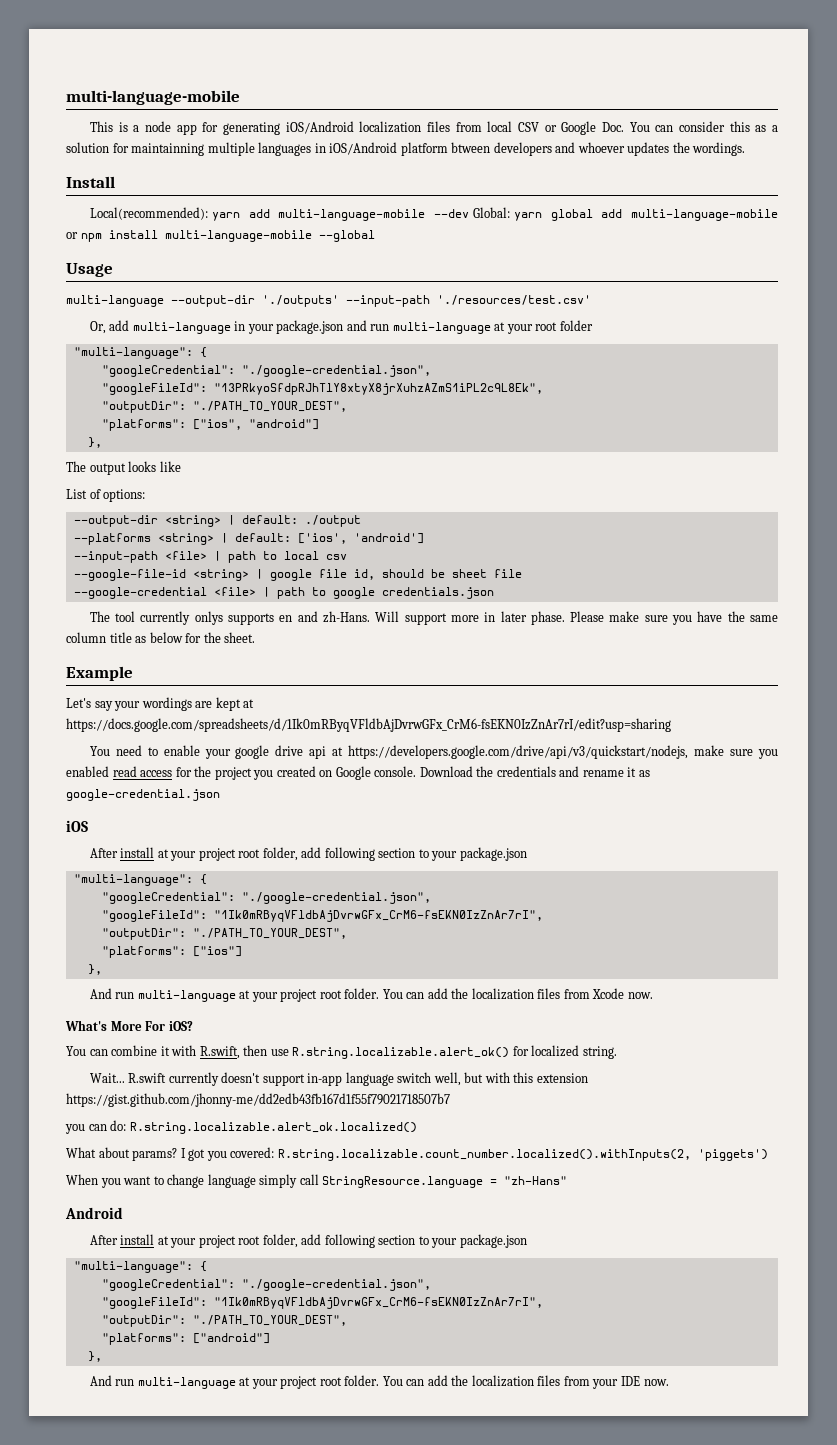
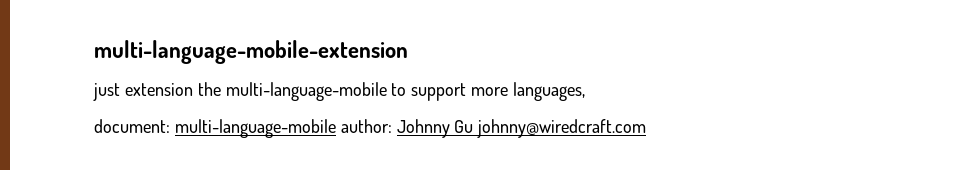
[66,90,240,105] [89,121,778,135] [66,142,746,156] [66,176,115,188] [89,207,778,221] [66,230,375,242] [66,263,113,277] [66,295,591,307] [89,320,593,334] [73,347,207,359] [101,365,431,377] [101,383,543,395] [101,401,347,413] [101,419,319,431] [87,437,102,448] [66,461,181,475] [66,489,146,502] [73,515,361,527] [73,533,424,545] [73,551,347,563] [73,569,522,581] [73,587,494,599] [89,611,779,625] [66,632,256,643] [66,666,133,681] [66,697,255,711] [66,718,671,732] [89,745,779,759] [66,766,650,780] [66,789,220,801] [66,820,88,832] [89,847,527,861] [73,874,207,886] [101,892,431,904] [101,910,543,922] [101,928,347,940] [101,946,242,958] [87,964,102,975] [89,988,653,1002] [65,1020,193,1031] [66,1045,617,1059] [89,1072,588,1086] [66,1093,450,1107] [65,1120,417,1134] [66,1147,768,1161] [66,1174,568,1188] [65,1207,123,1219] [89,1234,527,1248] [73,1261,207,1273] [101,1279,431,1291] [101,1297,543,1309] [101,1315,347,1327] [101,1333,270,1345] [87,1351,102,1362] [89,1375,669,1389] multi-language-mobile // This is a node app for generating iOS/Android localization files from local CSV or Google Doc. You can consider this as a solution for maintainning multiple languages in iOS/Android platform btween developers and whoever updates the wordings. // Install // Local(recommended): yarn add multi-language-mobile --dev Global: yarn global add multi-language-mobile or npm install multi-language-mobile --global // Usage // multi-language --output-dir './outputs' --input-path './resources/test.csv' // Or, add multi-language in your package.json and run multi-language at your root folder // "multi-language": { // "googleCredential": "./google-credential.json", // "googleFileId": "13PRkyoSfdpRJhTlY8xtyX8jrXuhzAZmS1iPL2c9L8Ek", // "outputDir": "./PATH_TO_YOUR_DEST", // "platforms": ["ios", "android"] // }, // The output looks like // List of options: // --output-dir <string> | default: ./output // --platforms <string> | default: ['ios', 'android'] // --input-path <file> | path to local csv // --google-file-id <string> | google file id, should be sheet file // --google-credential <file> | path to google credentials.json // The tool currently onlys supports en and zh-Hans. Will support more in later phase. Please make sure you have the same column title as below for the sheet. // Example // Let's say your wordings are kept at https://docs.google.com/spreadsheets/d/1Ik0mRByqVFldbAjDvrwGFx_CrM6-fsEKN0IzZnAr7rI/edit?usp=sharing // You need to enable your google drive api at https://developers.google.com/drive/api/v3/quickstart/nodejs, make sure you enabled read access for the project you created on Google console. Download the credentials and rename it as google-credential.json // iOS // After install at your project root folder, add following section to your package.json // "multi-language": { // "googleCredential": "./google-credential.json", // "googleFileId": "1Ik0mRByqVFldbAjDvrwGFx_CrM6-fsEKN0IzZnAr7rI", // "outputDir": "./PATH_TO_YOUR_DEST", // "platforms": ["ios"] // }, // And run multi-language at your project root folder. You can add the localization files from Xcode now. // What's More For iOS? // You can combine it with R.swift, then use R.string.localizable.alert_ok() for localized string. // Wait... R.swift currently doesn't support in-app language switch well, but with this extension https://gist.github.com/jhonny-me/dd2edb43fb167d1f55f79021718507b7 // you can do: R.string.localizable.alert_ok.localized() // What about params? I got you covered: R.string.localizable.count_number.localized().withInputs(2, 'piggets') // When you want to change language simply call StringResource.language = "zh-Hans" // Android // After install at your project root folder, add following section to your package.json // "multi-language": { // "googleCredential": "./google-credential.json", // "googleFileId": "1Ik0mRByqVFldbAjDvrwGFx_CrM6-fsEKN0IzZnAr7rI", // "outputDir": "./PATH_TO_YOUR_DEST", // "platforms": ["android"] // }, // And run multi-language at your project root folder. You can add the localization files from your IDE now. -> [94,40,408,64] [93,82,586,101] [94,119,647,138] multi-language-mobile-extension // just extension the multi-language-mobile to support more languages, // document: multi-language-mobile author: Johnny Gu johnny@wiredcraft.com

